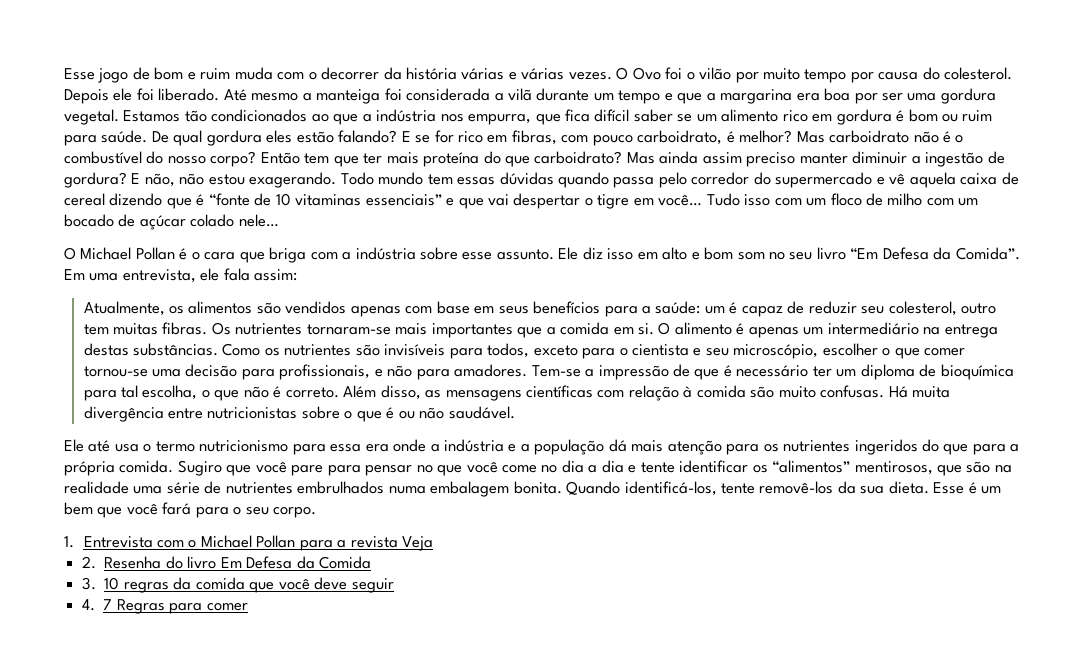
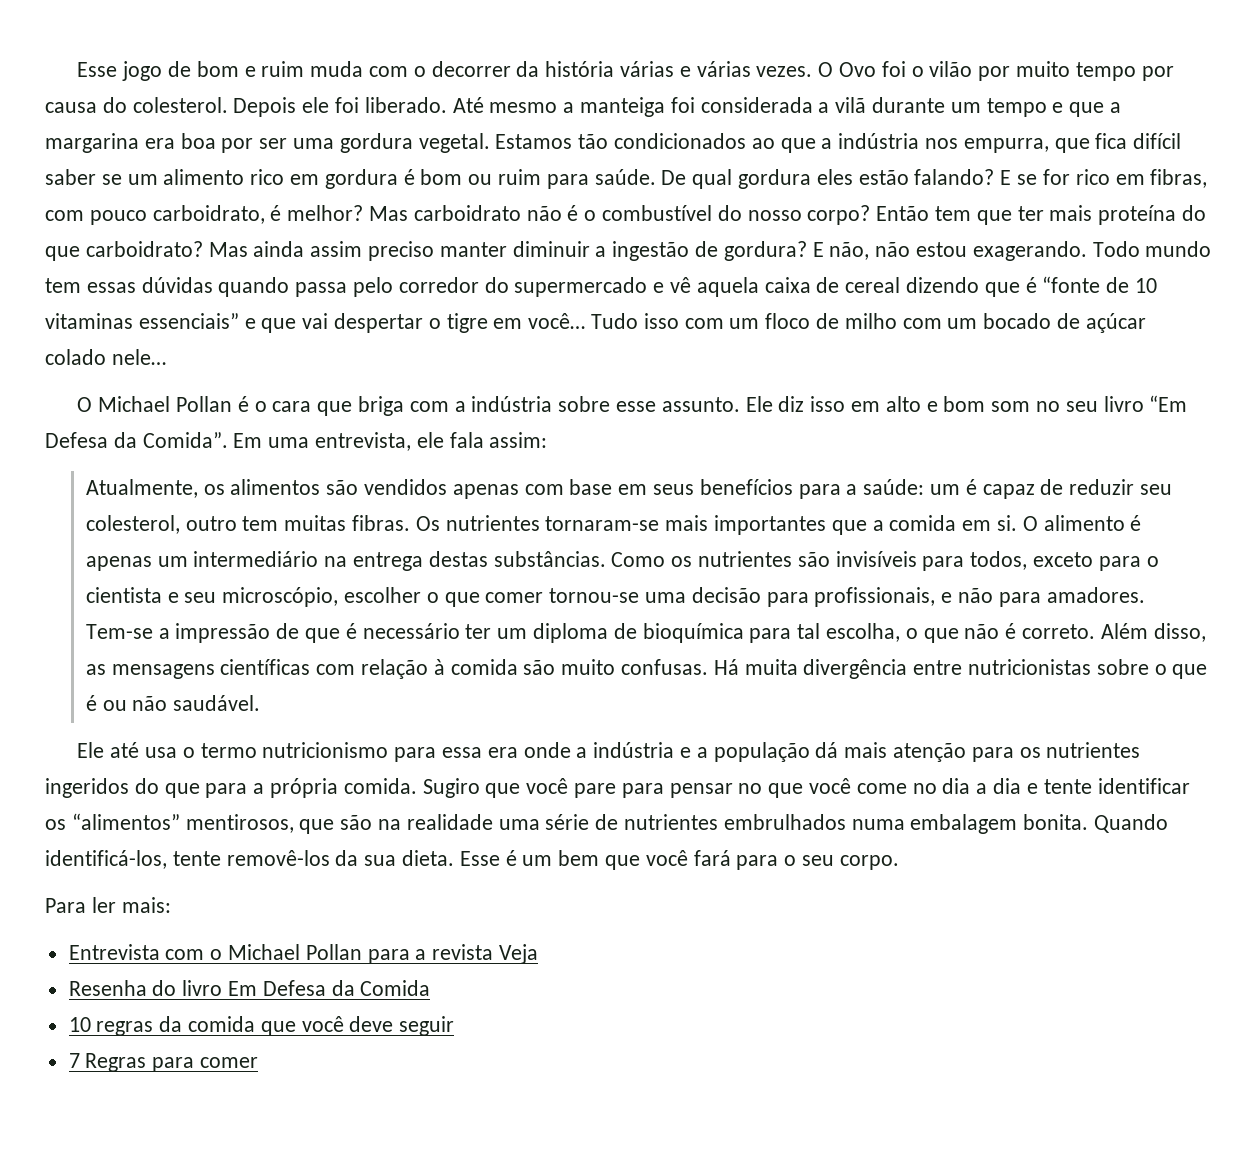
[64,536,74,548] 1. -> [45,897,171,913] Para ler mais: //
[82,556,97,569] 2. -> (539, 954) none
[82,577,97,590] 3. -> (431, 988) none
[82,599,96,611] 4. -> (455, 1026) none

